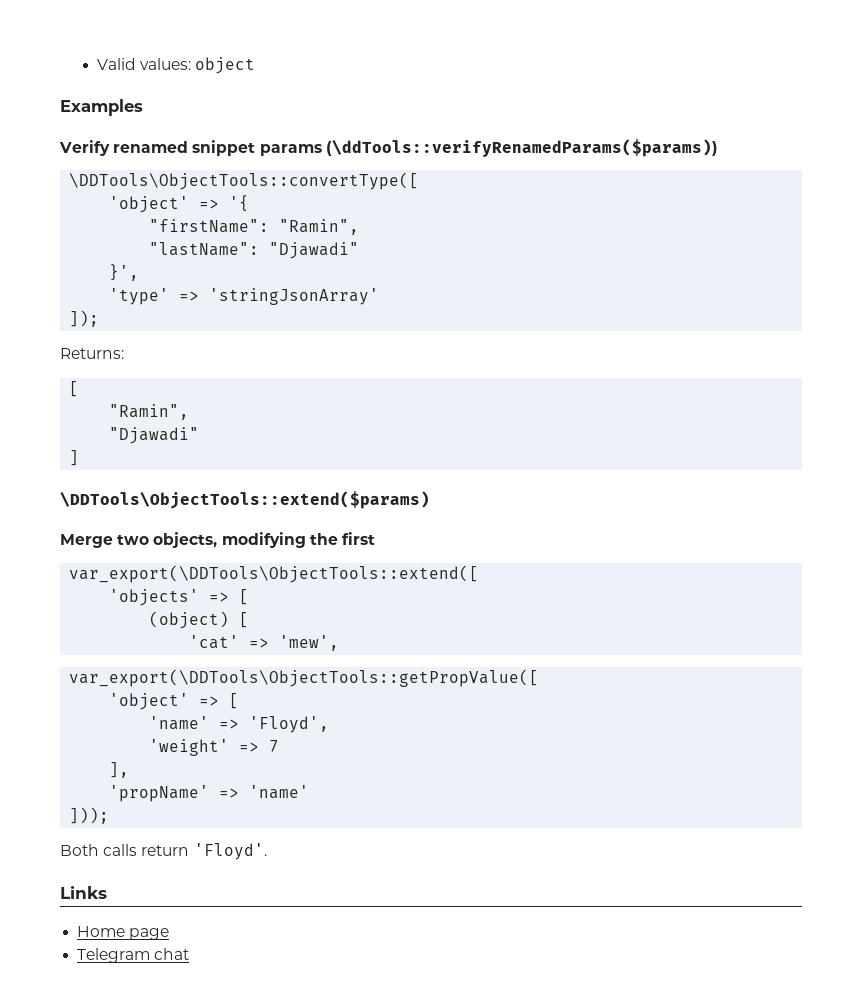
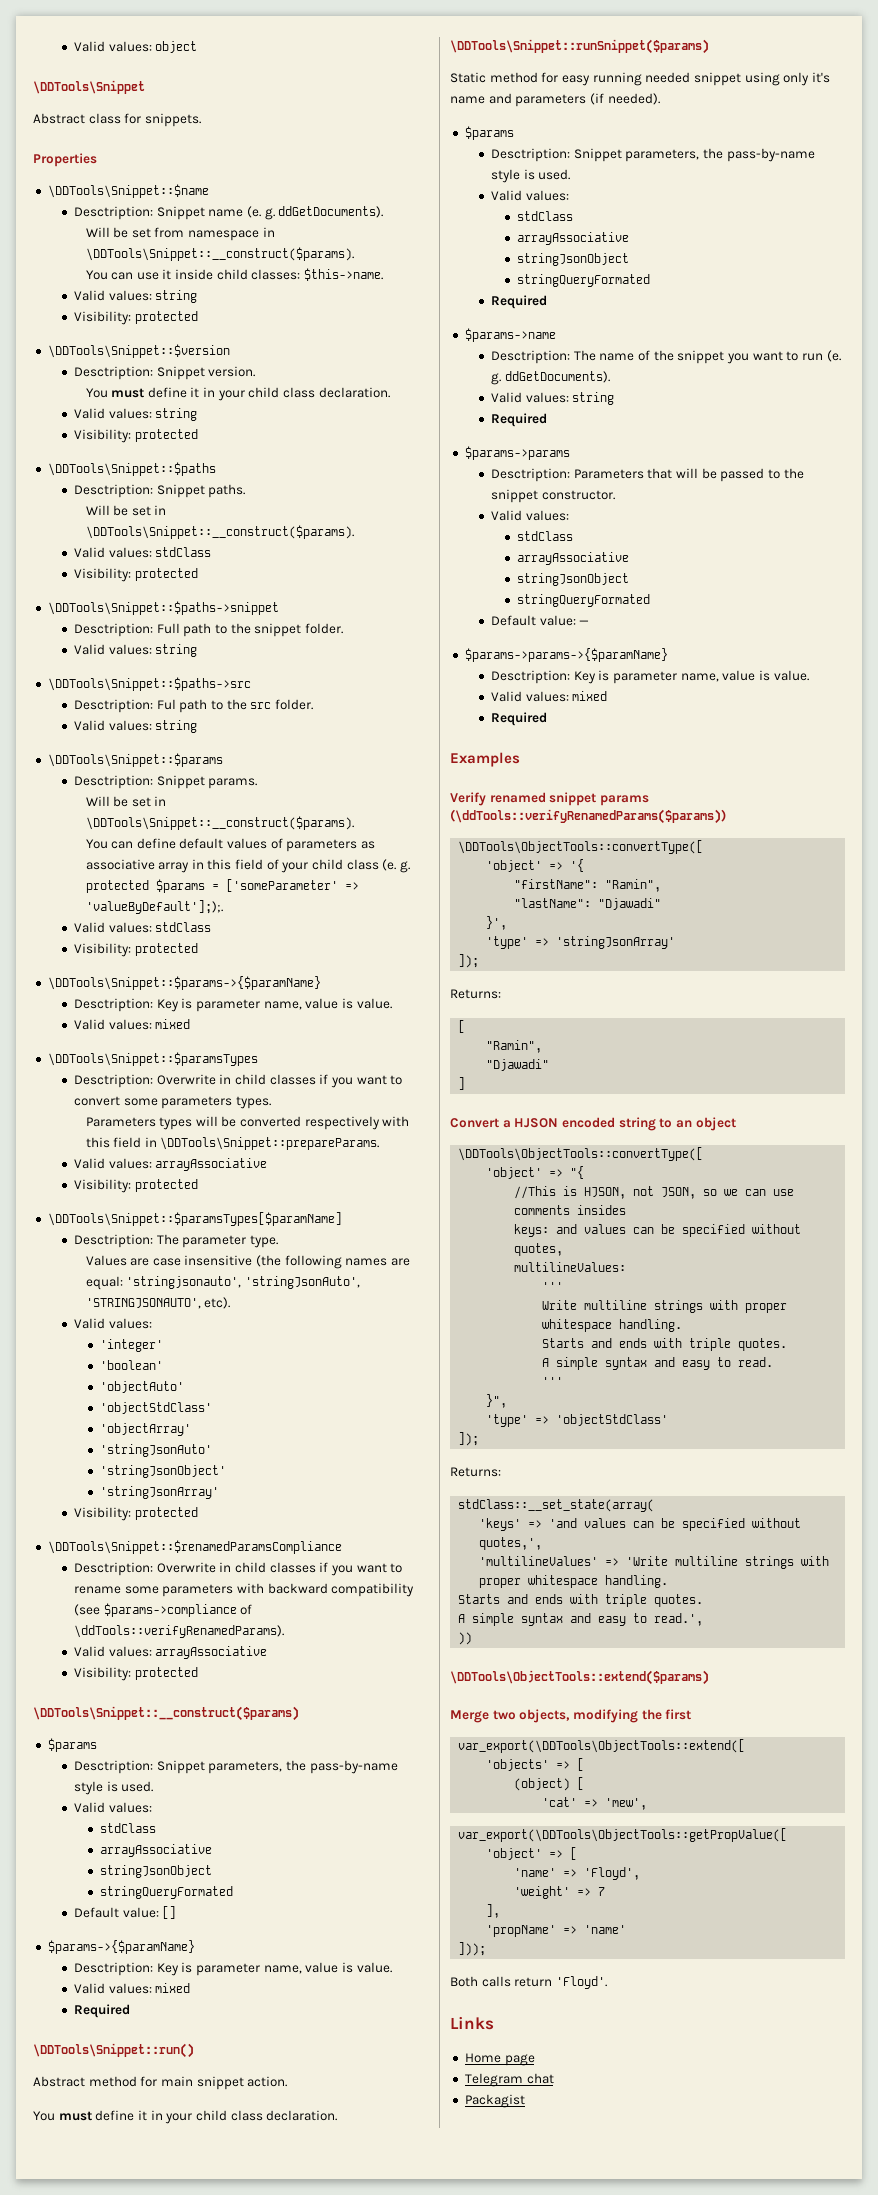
(256, 65) none -> [33,80,145,94] [33,113,201,127] [33,153,97,167] [47,184,209,198] [74,206,384,220] [85,227,275,241] [85,247,354,261] [85,268,384,281] [74,290,198,303] [74,311,198,325] [47,344,230,358] [74,366,256,380] [85,387,390,401] [74,408,198,421] [74,429,198,443] [47,462,216,476] [74,484,246,498] [85,505,167,516] [85,525,354,539] [74,547,212,558] [74,568,198,582] [47,601,279,615] [74,623,343,637] [74,644,198,657] [47,677,251,691] [74,699,313,713] [74,720,198,733] [47,753,223,767] [74,775,258,789] [85,796,167,807] [85,816,354,830] [85,838,376,852] [85,859,410,873] [85,879,359,893] [85,900,223,914] [74,922,212,933] [74,943,198,957] [47,976,321,990] [74,998,392,1012] [74,1019,191,1030] [47,1052,258,1066] [74,1074,403,1088] [74,1096,272,1109] [85,1116,410,1130] [85,1137,380,1150] [74,1158,268,1171] [74,1179,198,1193] [47,1212,342,1226] [74,1234,279,1248] [85,1255,411,1269] [85,1276,360,1290] [85,1297,231,1309] [74,1318,152,1329] [100,1339,164,1352] [100,1360,164,1370] [100,1381,185,1393] [100,1402,213,1414] [100,1423,192,1436] [100,1444,213,1457] [100,1465,227,1478] [100,1486,220,1499] [74,1507,198,1521] [47,1540,342,1554] [74,1562,403,1576] [74,1583,415,1597] [74,1603,253,1617] [74,1625,285,1638] [74,1646,268,1659] [74,1667,198,1681] [33,1706,299,1721] [47,1738,97,1752] [74,1760,398,1774] [74,1781,154,1795] [74,1802,152,1813] [100,1823,157,1833] [100,1844,213,1857] [100,1865,213,1878] [100,1886,234,1899] [74,1906,177,1919] [47,1940,195,1954] [74,1962,392,1976] [74,1983,191,1994] [74,2004,131,2018] [33,2043,194,2058] [33,2076,288,2090] [33,2110,338,2124] [450,39,709,54] [450,72,830,86] [450,93,660,107] [464,126,514,140] [491,148,815,162] [491,169,571,183] [491,190,569,201] [517,211,574,221] [517,232,630,245] [517,253,630,266] [517,274,651,287] [491,295,548,309] [464,328,556,342] [491,350,841,364] [491,371,610,385] [491,392,615,405] [491,413,548,427] [464,446,570,460] [491,468,804,482] [491,489,615,503] [491,510,569,521] [517,531,574,541] [517,552,630,565] [517,573,630,586] [517,594,651,607] [491,615,590,626] [464,648,668,662] [491,670,809,684] [491,691,608,702] [491,712,548,726] // \DDTools\Snippet // Abstract class for snippets. // Properties // \DDTools\Snippet::$name // Desctription: Snippet name (e. g. ddGetDocuments). // Will be set from namespace in \DDTools\Snippet::__construct($params). // You can use it inside child classes: $this->name. // Valid values: string // Visibility: protected // \DDTools\Snippet::$version // Desctription: Snippet version. // You must define it in your child class declaration. // Valid values: string // Visibility: protected // \DDTools\Snippet::$paths // Desctription: Snippet paths. // Will be set in \DDTools\Snippet::__construct($params). // Valid values: stdClass // Visibility: protected // \DDTools\Snippet::$paths->snippet // Desctription: Full path to the snippet folder. // Valid values: string // \DDTools\Snippet::$paths->src // Desctription: Ful path to the src folder. // Valid values: string // \DDTools\Snippet::$params // Desctription: Snippet params. // Will be set in \DDTools\Snippet::__construct($params). // You can define default values of parameters as associative array in this field of your child class (e. g. protected $params = ['someParameter' => 'valueByDefault'];);. // Valid values: stdClass // Visibility: protected // \DDTools\Snippet::$params->{$paramName} // Desctription: Key is parameter name, value is value. // Valid values: mixed // \DDTools\Snippet::$paramsTypes // Desctription: Overwrite in child classes if you want to convert some parameters types. // Parameters types will be converted respectively with this field in \DDTools\Snippet::prepareParams. // Valid values: arrayAssociative // Visibility: protected // \DDTools\Snippet::$paramsTypes[$paramName] // Desctription: The parameter type. // Values are case insensitive (the following names are equal: 'stringjsonauto', 'stringJsonAuto', 'STRINGJSONAUTO', etc). // Valid values: // 'integer' // 'boolean' // 'objectAuto' // 'objectStdClass' // 'objectArray' // 'stringJsonAuto' // 'stringJsonObject' // 'stringJsonArray' // Visibility: protected // \DDTools\Snippet::$renamedParamsCompliance // Desctription: Overwrite in child classes if you want to rename some parameters with backward compatibility (see $params->compliance of \ddTools::verifyRenamedParams). // Valid values: arrayAssociative // Visibility: protected // \DDTools\Snippet::__construct($params) // $params // Desctription: Snippet parameters, the pass-by-name style is used. // Valid values: // stdClass // arrayAssociative // stringJsonObject // stringQueryFormated // Default value: [] // $params->{$paramName} // Desctription: Key is parameter name, value is value. // Valid values: mixed // Required // \DDTools\Snippet::run() // Abstract method for main snippet action. // You must define it in your child class declaration. // \DDTools\Snippet::runSnippet($params) // Static method for easy running needed snippet using only it's name and parameters (if needed). // $params // Desctription: Snippet parameters, the pass-by-name style is used. // Valid values: // stdClass // arrayAssociative // stringJsonObject // stringQueryFormated // Required // $params->name // Desctription: The name of the snippet you want to run (e. g. ddGetDocuments). // Valid values: string // Required // $params->params // Desctription: Parameters that will be passed to the snippet constructor. // Valid values: // stdClass // arrayAssociative // stringJsonObject // stringQueryFormated // Default value: — // $params->params->{$paramName} // Desctription: Key is parameter name, value is value. // Valid values: mixed // Required
(80, 458) none -> [450,1117,736,1131] [458,1147,704,1161] [486,1166,585,1179] [514,1186,795,1199] [514,1205,627,1215] [514,1224,802,1237] [514,1243,564,1256] [514,1262,627,1272] [542,1282,564,1291] [542,1300,788,1313] [542,1319,683,1332] [542,1338,788,1351] [542,1357,774,1370] [542,1377,564,1386] [486,1394,508,1408] [486,1414,669,1427] [458,1432,480,1446] [450,1467,501,1477] [458,1499,655,1512] [479,1518,802,1531] [479,1537,543,1550] [479,1556,830,1569] [479,1575,669,1588] [458,1594,704,1607] [458,1613,704,1626] [458,1632,473,1645] // Convert a HJSON encoded string to an object // \DDTools\ObjectTools::convertType([ // 'object' => "{ // //This is HJSON, not JSON, so we can use comments insides // keys: and values can be specified without quotes, // multilineValues: // ''' // Write multiline strings with proper whitespace handling. // Starts and ends with triple quotes. // A simple syntax and easy to read. // ''' // }", // 'type' => 'objectStdClass' // ]); // Returns: // stdClass::__set_state(array( // 'keys' => 'and values can be specified without quotes,', // 'multilineValues' => 'Write multiline strings with proper whitespace handling. // Starts and ends with triple quotes. // A simple syntax and easy to read.', // ))
(190, 954) none -> [464,2094,525,2108] // Packagist

